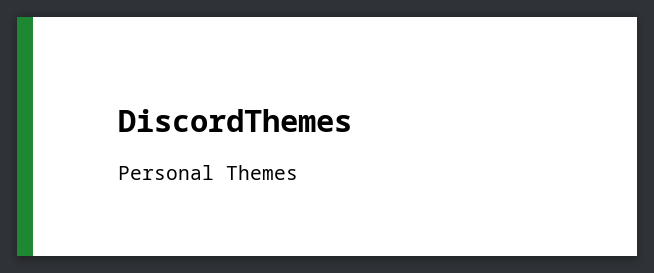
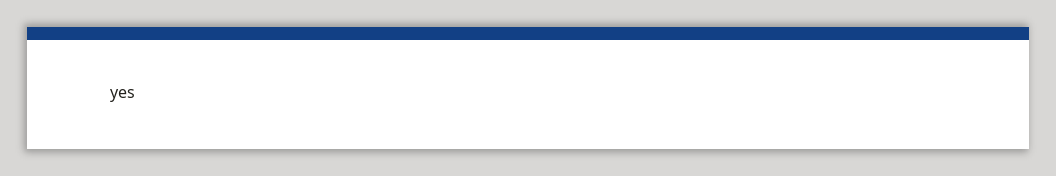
[118,109,352,132] [118,165,298,180] DiscordThemes // Personal Themes -> [110,89,135,102] yes

